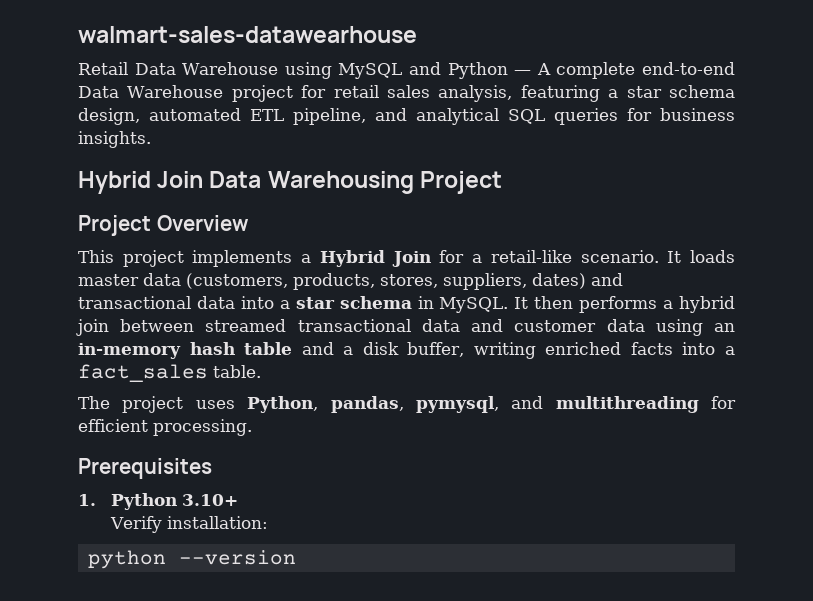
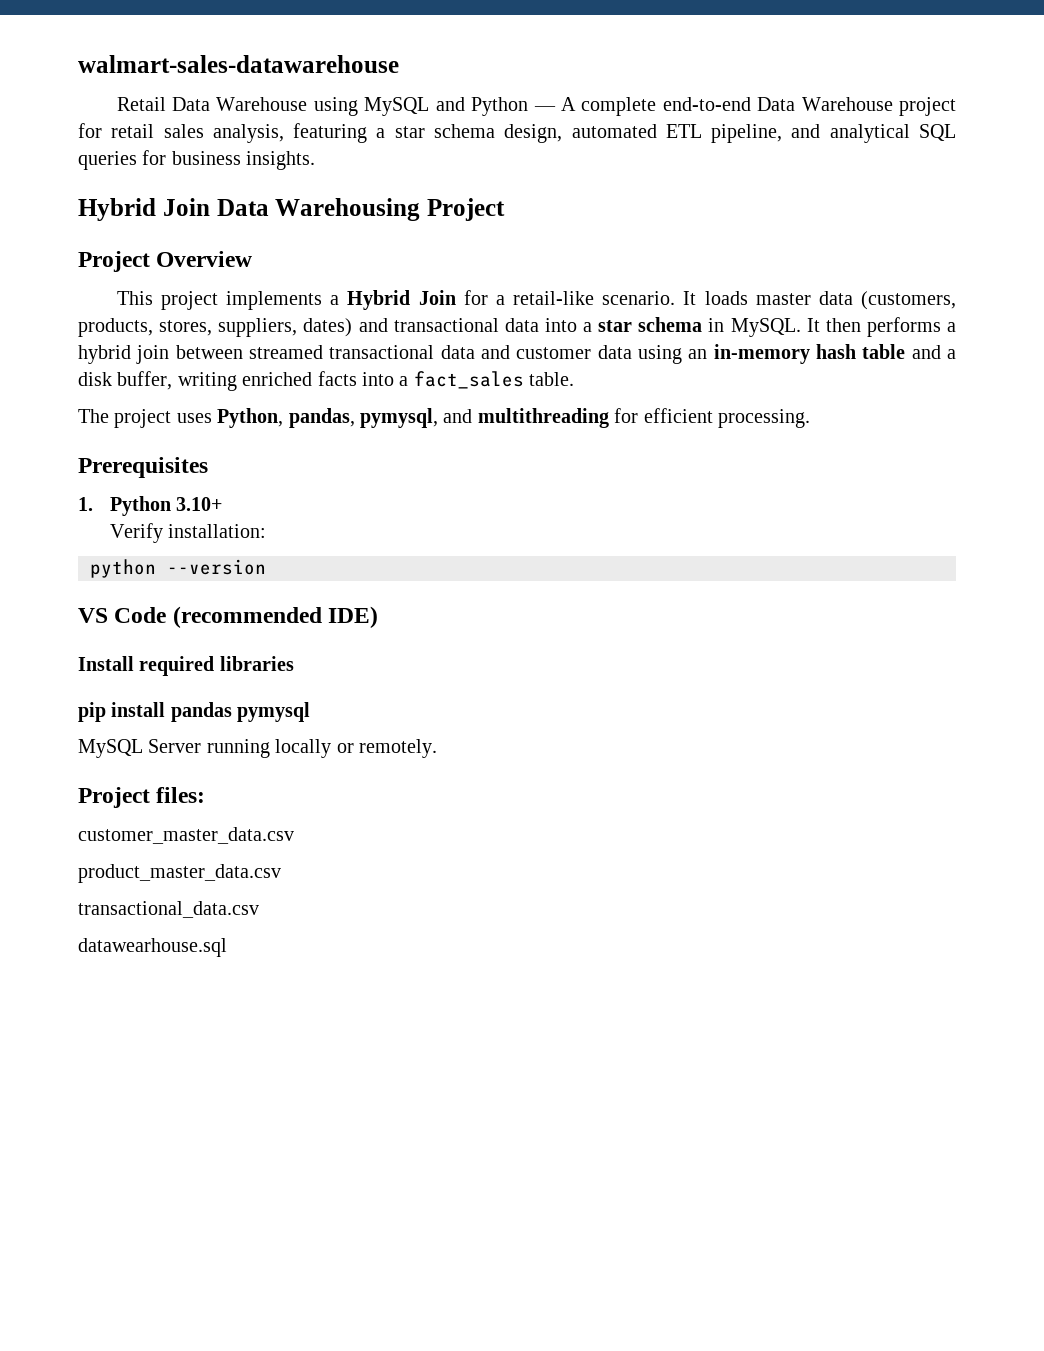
[78,26,417,43] walmart-sales-datawearhouse -> [78,55,399,73] walmart-sales-datawarehouse
(296, 557) none -> [78,606,379,628] [78,656,294,676] [78,702,311,722] [78,739,437,758] [78,787,206,808] [78,827,294,844] [78,864,281,883] [78,901,259,918] [78,938,227,957] // VS Code (recommended IDE) // Install required libraries // pip install pandas pymysql // MySQL Server running locally or remotely. // Project files: // customer_master_data.csv // product_master_data.csv // transactional_data.csv // datawearhouse.sql

